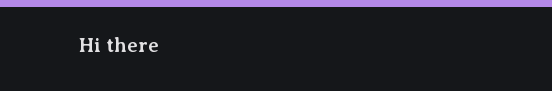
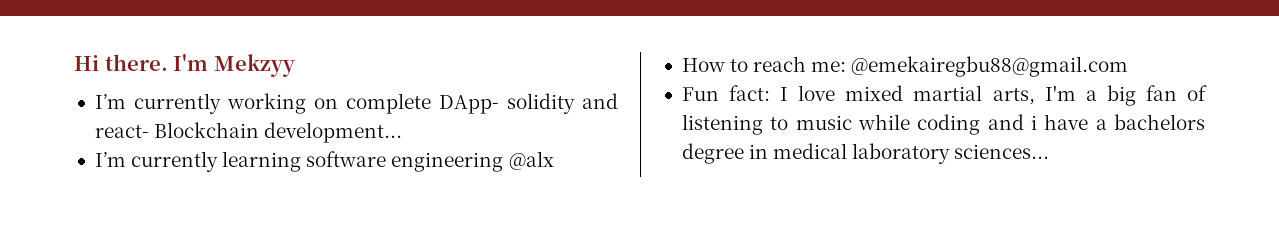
[106,37,160,52] there -> [104,54,295,77] [94,93,619,114] [94,122,403,143] [94,151,554,172] [681,56,1129,77] [681,85,1207,106] [681,114,1205,135] [681,143,1050,164] there. I'm Mekzyy // I’m currently working on complete DApp- solidity and react- Blockchain development... // I’m currently learning software engineering @alx // How to reach me: @emekairegbu88@gmail.com // Fun fact: I love mixed martial arts, I'm a big fan of listening to music while coding and i have a bachelors degree in medical laboratory sciences...

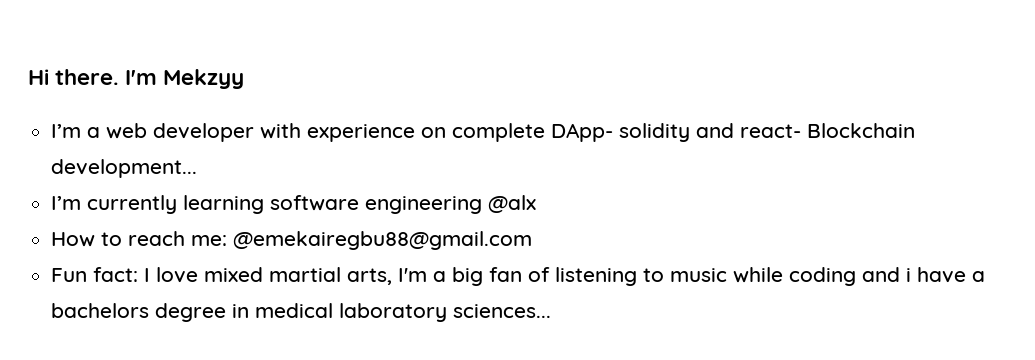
[133,93,306,114] currently working -> [87,123,416,142] a web developer with experience

